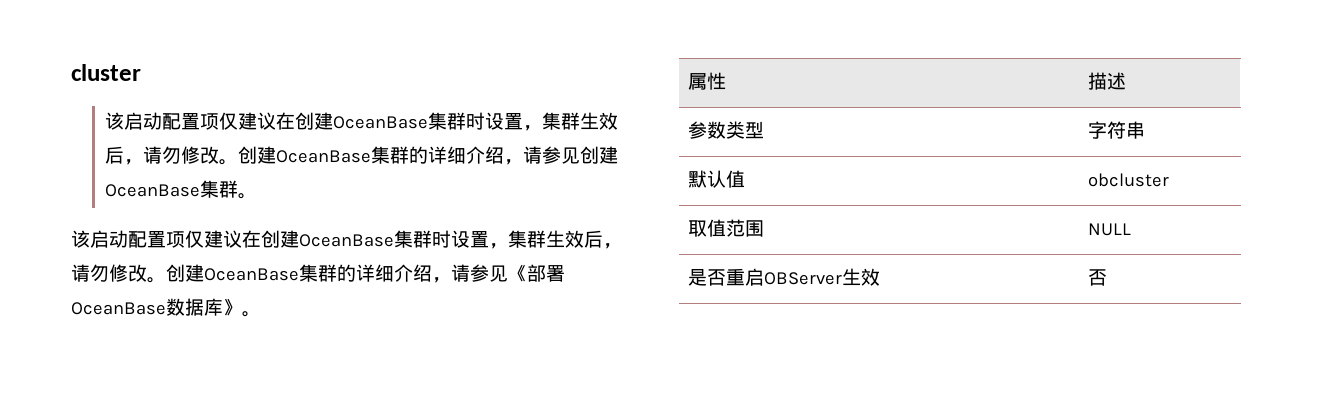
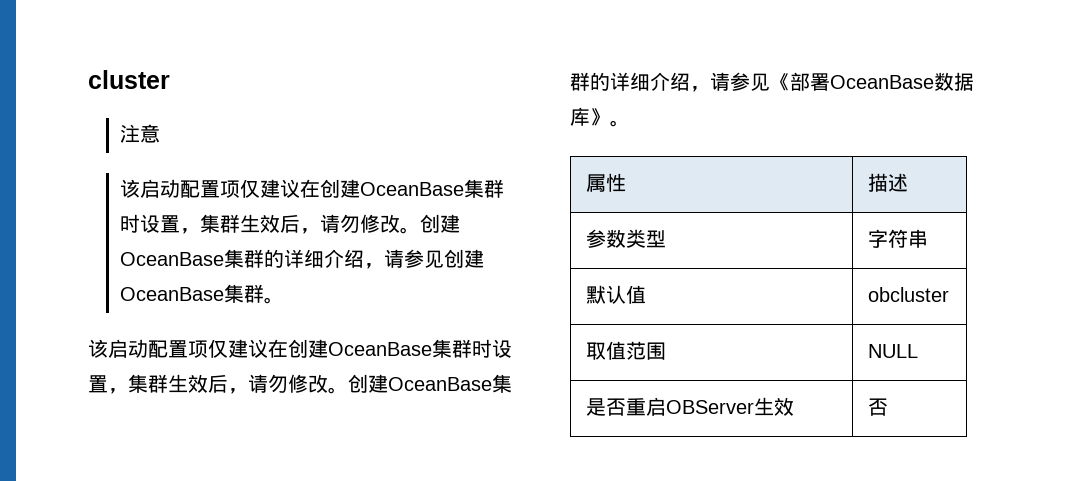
(141, 72) none -> [119,124,160,143] // 注意

